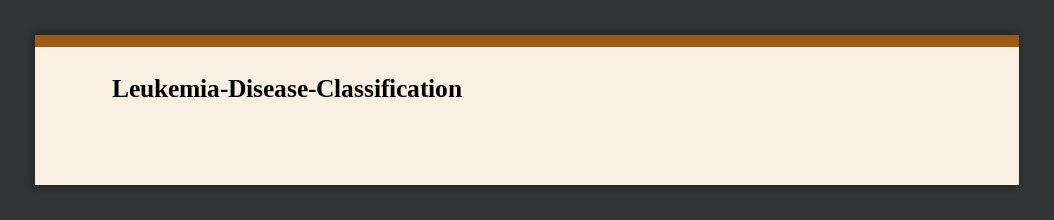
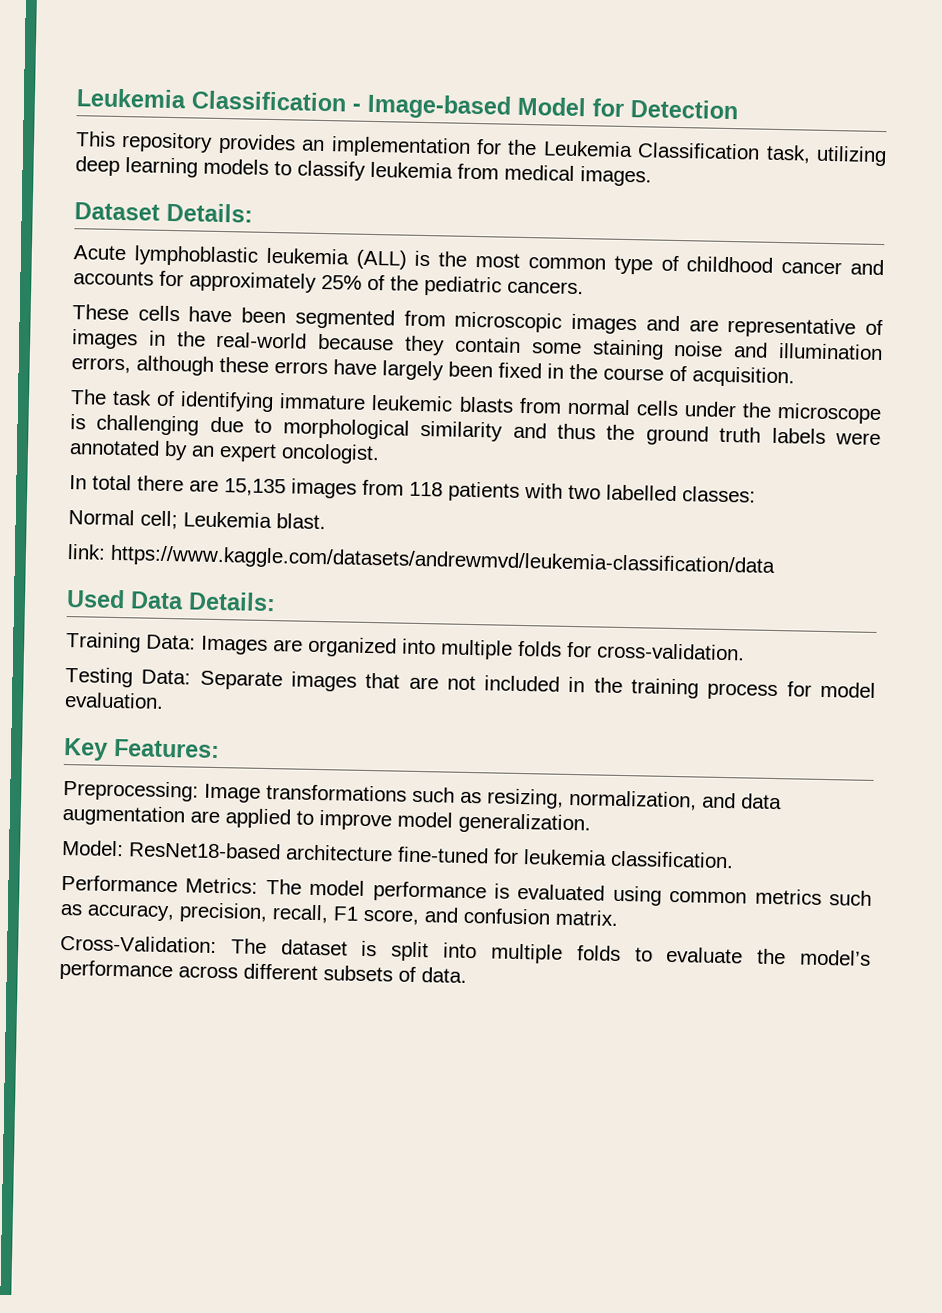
[112,79,462,97] Leukemia-Disease-Classification -> [76,88,739,120] [75,131,887,167] [75,156,652,187] [74,202,253,223] [73,245,885,276] [73,270,584,297] [72,304,884,339] [72,329,884,361] [71,355,795,388] [70,389,883,425] [70,414,881,446] [69,439,380,465] [69,474,756,503] [68,509,326,530] [67,544,776,577] [66,589,276,612] [66,632,745,661] [65,667,876,701] [64,692,164,709] [63,737,220,761] [63,779,782,811] [62,804,591,835] [62,839,734,869] [61,874,872,906] [60,902,619,926] [60,934,872,966] [59,959,467,983] Leukemia Classification - Image-based Model for Detection // This repository provides an implementation for the Leukemia Classification task, utilizing deep learning models to classify leukemia from medical images. // Dataset Details: // Acute lymphoblastic leukemia (ALL) is the most common type of childhood cancer and accounts for approximately 25% of the pediatric cancers. // These cells have been segmented from microscopic images and are representative of images in the real-world because they contain some staining noise and illumination errors, although these errors have largely been fixed in the course of acquisition. // The task of identifying immature leukemic blasts from normal cells under the microscope is challenging due to morphological similarity and thus the ground truth labels were annotated by an expert oncologist. // In total there are 15,135 images from 118 patients with two labelled classes: // Normal cell; Leukemia blast. // link: https://www.kaggle.com/datasets/andrewmvd/leukemia-classification/data // Used Data Details: // Training Data: Images are organized into multiple folds for cross-validation. // Testing Data: Separate images that are not included in the training process for model evaluation. // Key Features: // Preprocessing: Image transformations such as resizing, normalization, and data augmentation are applied to improve model generalization. // Model: ResNet18-based architecture fine-tuned for leukemia classification. // Performance Metrics: The model performance is evaluated using common metrics such as accuracy, precision, recall, F1 score, and confusion matrix. // Cross-Validation: The dataset is split into multiple folds to evaluate the model’s performance across different subsets of data.

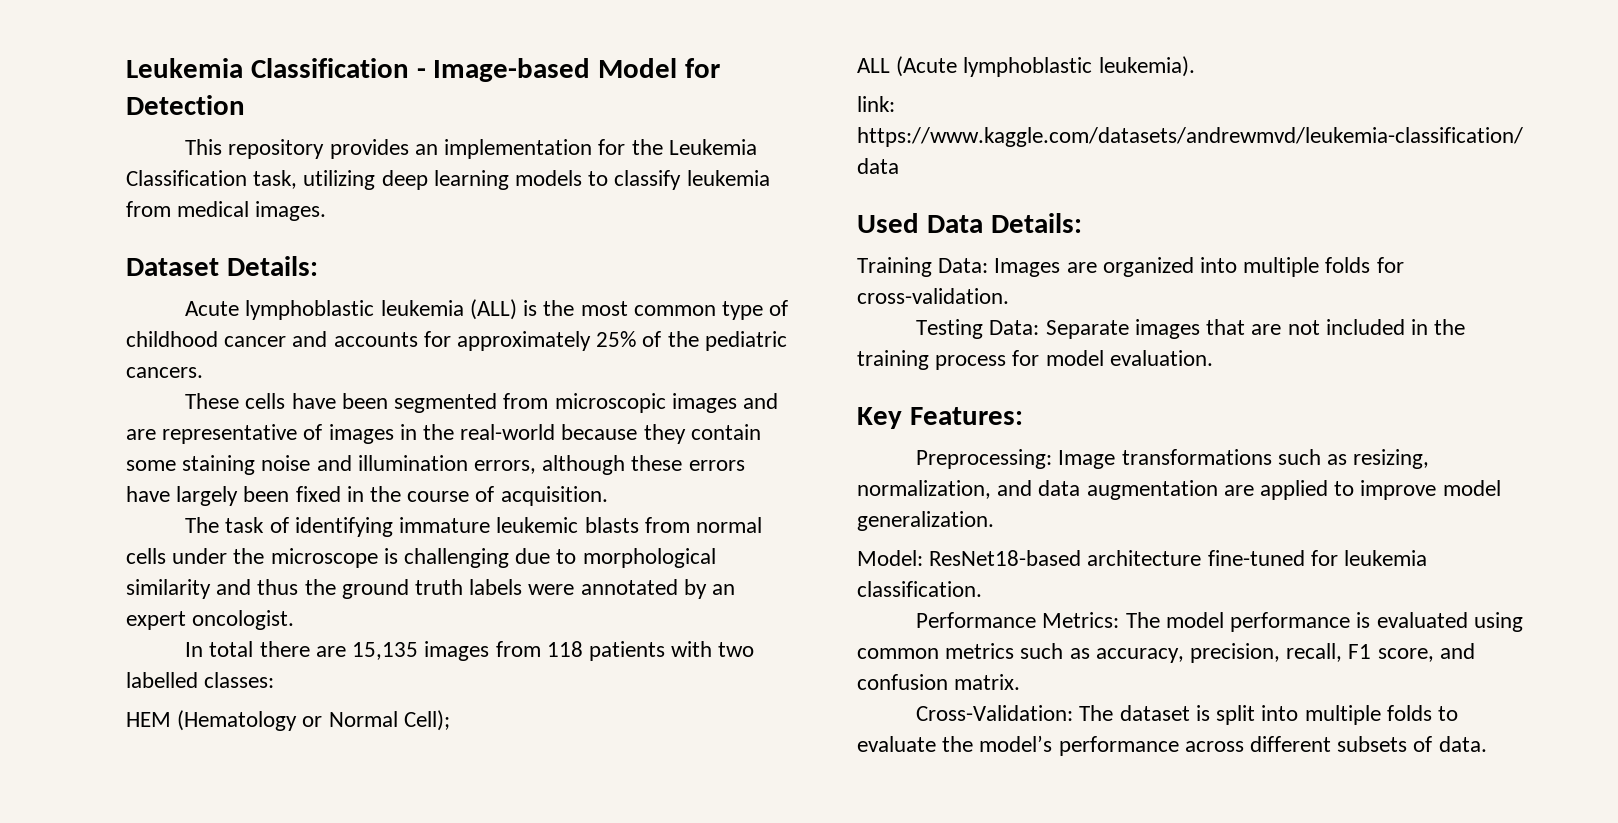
[68,509,326,530] Normal cell; Leukemia blast. -> [126,710,450,731] [857,56,1195,77] HEM (Hematology or Normal Cell); // ALL (Acute lymphoblastic leukemia).

